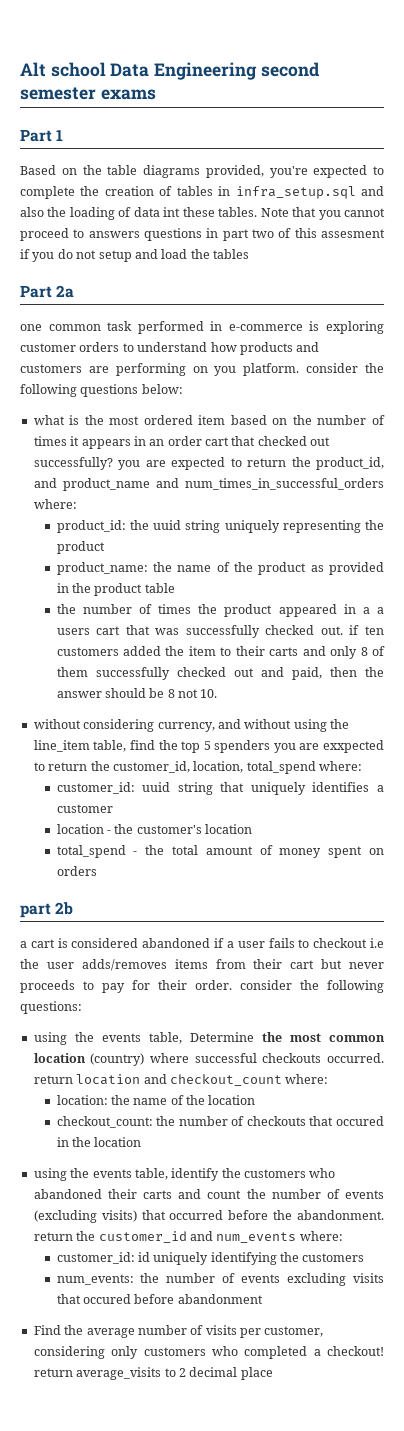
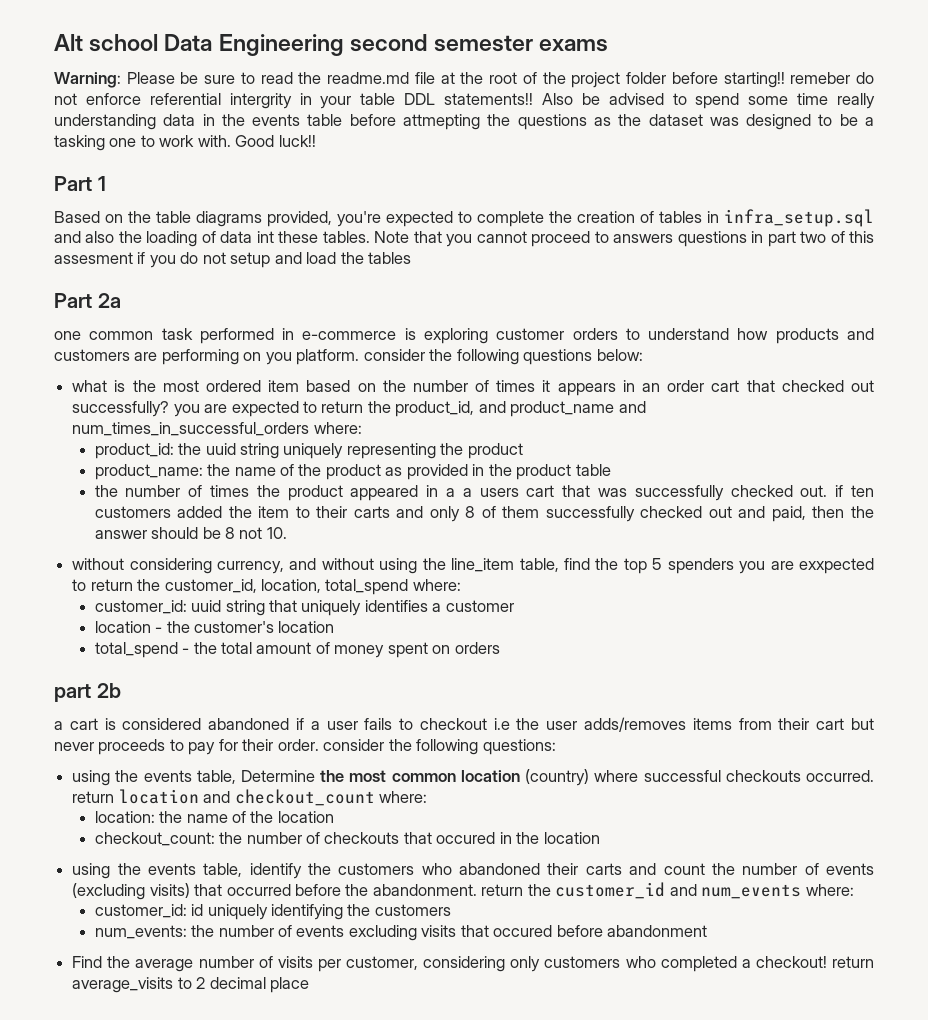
(156, 94) none -> [54,72,874,88] [54,93,875,109] [54,114,874,130] [54,135,316,151] // Warning: Please be sure to read the readme.md file at the root of the project folder before starting!! remeber do not enforce referential intergrity in your table DDL statements!! Also be advised to spend some time really understanding data in the events table before attmepting the questions as the dataset was designed to be a tasking one to work with. Good luck!!

